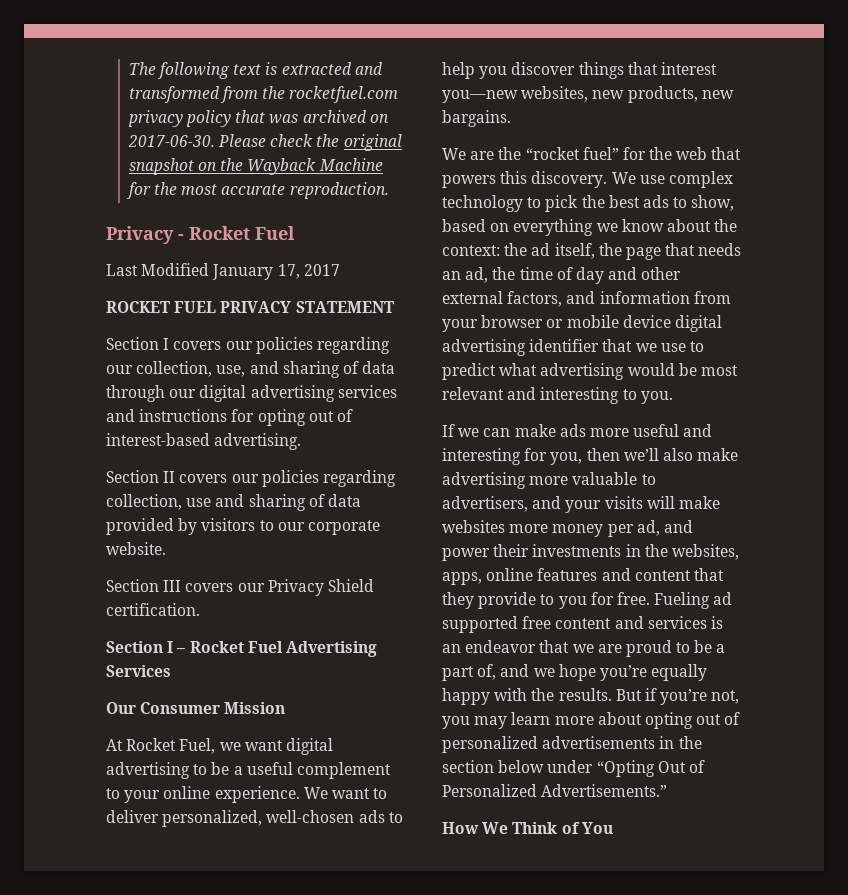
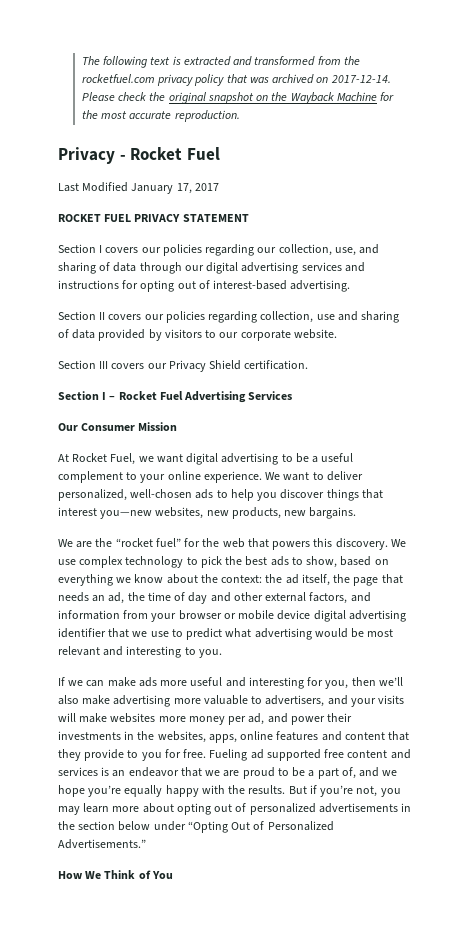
[127,135,215,147] 2017-06-30. -> [330,75,391,83] 2017-12-14.

